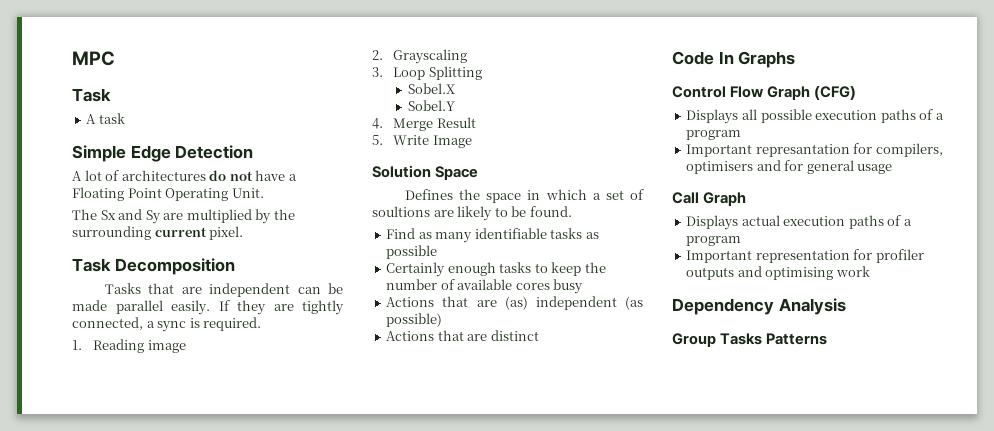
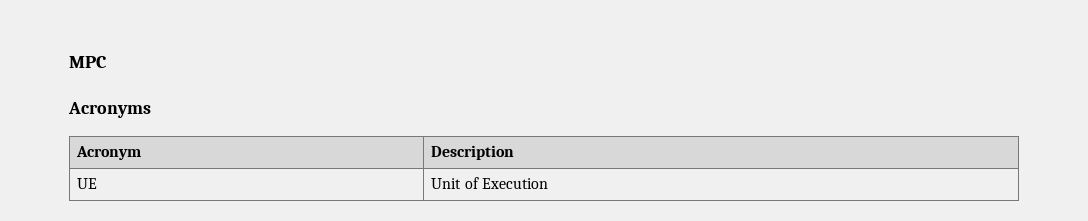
[72,88,111,102] [86,113,125,124] [72,145,254,162] [72,170,297,181] [72,187,264,201] [72,209,295,224] [72,226,244,240] [72,258,235,275] [105,283,343,297] [72,300,344,315] [72,317,262,332] [72,339,186,353] [372,49,468,64] [372,66,482,80] [407,83,455,94] [407,100,455,111] [372,117,476,131] [372,135,472,148] [372,165,479,180] [405,189,644,203] [372,206,572,221] [386,228,599,243] [386,245,438,259] [386,262,606,277] [386,279,584,294] [386,296,643,310] [386,313,443,327] [386,330,539,341] [672,51,796,68] [672,85,857,100] [686,109,944,124] [686,130,742,140] [686,143,943,157] [686,160,893,174] [672,192,747,206] [686,215,912,230] [686,236,742,246] [686,249,924,263] [686,266,870,280] [672,298,846,315] [672,333,828,347] Task // A task // Simple Edge Detection // A lot of architectures do not have a Floating Point Operating Unit. // The Sx and Sy are multiplied by the surrounding current pixel. // Task Decomposition // Tasks that are independent can be made parallel easily. If they are tightly connected, a sync is required. // 1. Reading image // 2. Grayscaling // 3. Loop Splitting // Sobel.X // Sobel.Y // 4. Merge Result // 5. Write Image // Solution Space // Defines the space in which a set of soultions are likely to be found. // Find as many identifiable tasks as possible // Certainly enough tasks to keep the number of available cores busy // Actions that are (as) independent (as possible) // Actions that are distinct // Code In Graphs // Control Flow Graph (CFG) // Displays all possible execution paths of a program // Important represantation for compilers, optimisers and for general usage // Call Graph // Displays actual execution paths of a program // Important representation for profiler outputs and optimising work // Dependency Analysis // Group Tasks Patterns -> [68,102,151,118] [76,146,142,160] [431,145,515,160] [77,178,98,189] [431,177,548,189] Acronyms // Acronym | Description // UE | Unit of Execution

